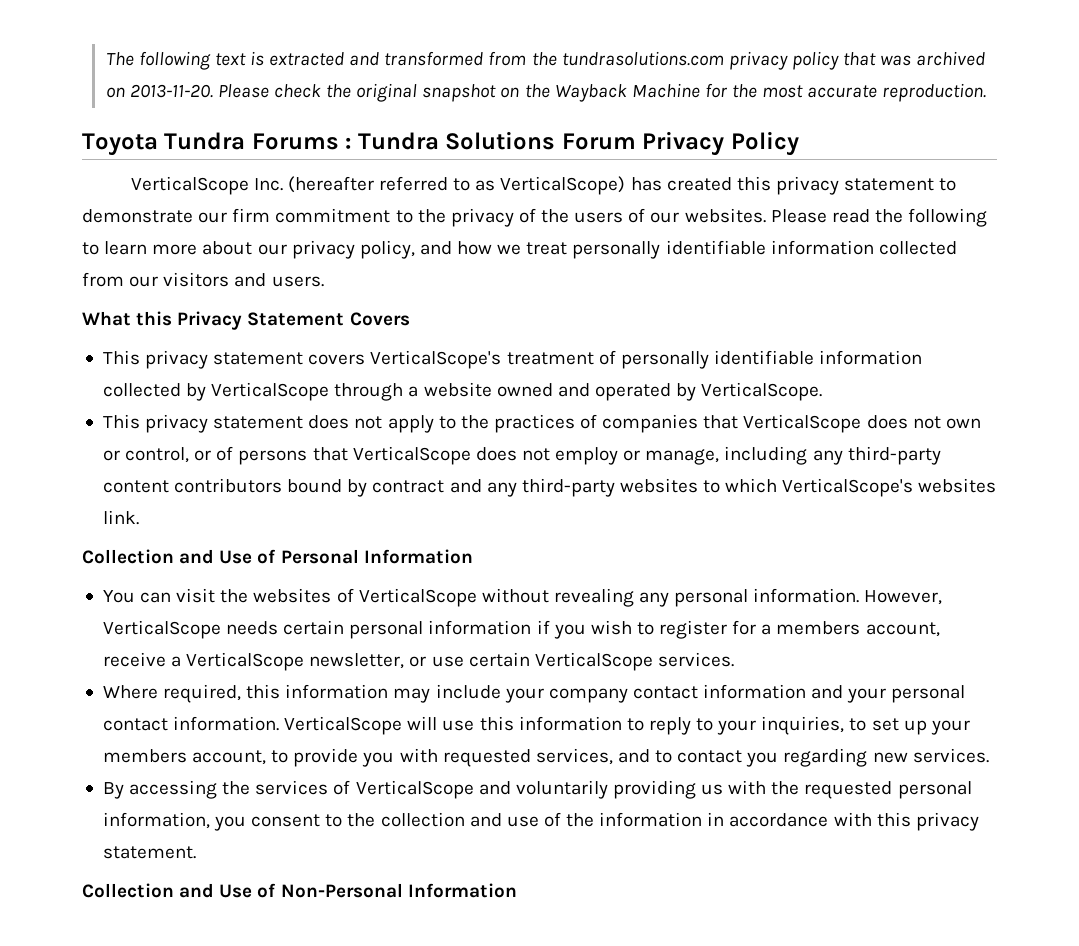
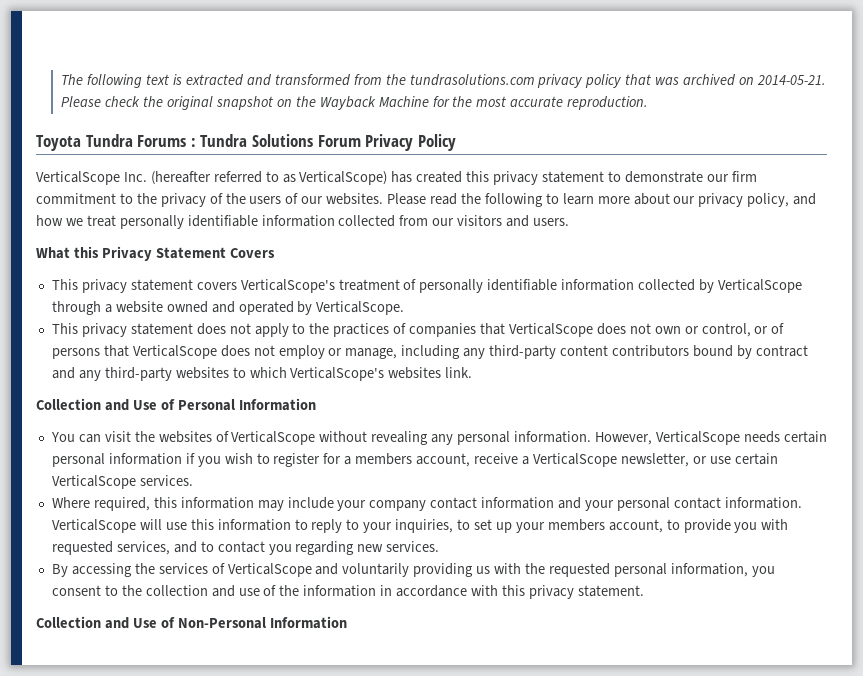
[129,84,213,98] 2013-11-20. -> [756,75,826,85] 2014-05-21.

